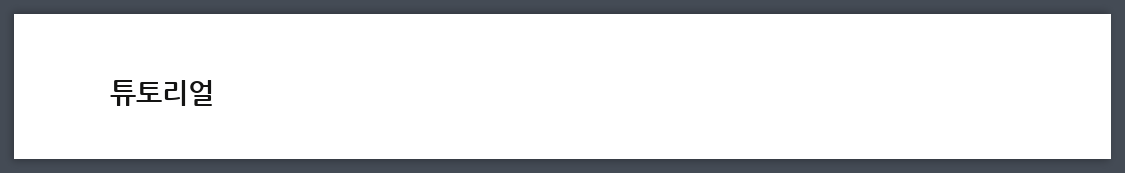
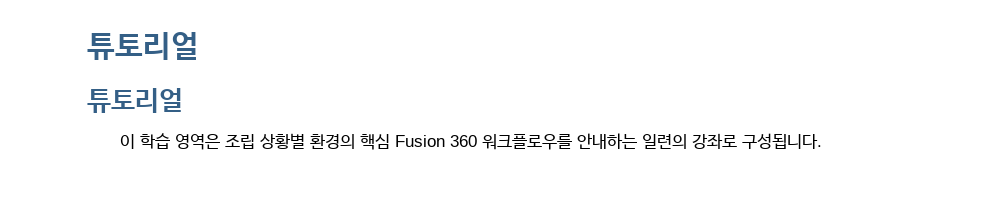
[110,80,214,106] 튜토리얼 -> [87,32,199,60] [87,88,183,113] [120,133,823,150] 튜토리얼 // 튜토리얼 // 이 학습 영역은 조립 상황별 환경의 핵심 Fusion 360 워크플로우를 안내하는 일련의 강좌로 구성됩니다.

